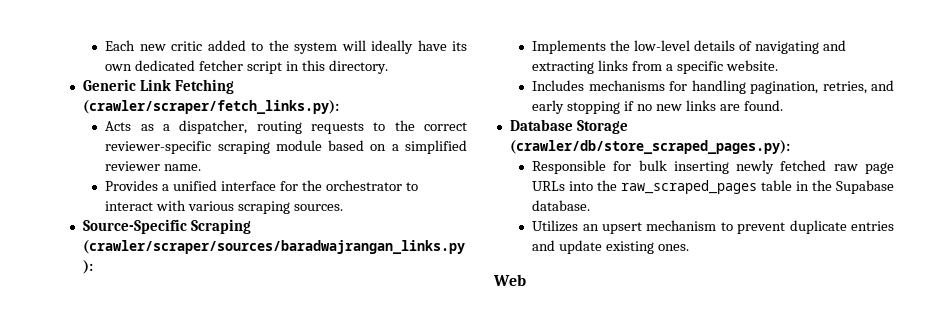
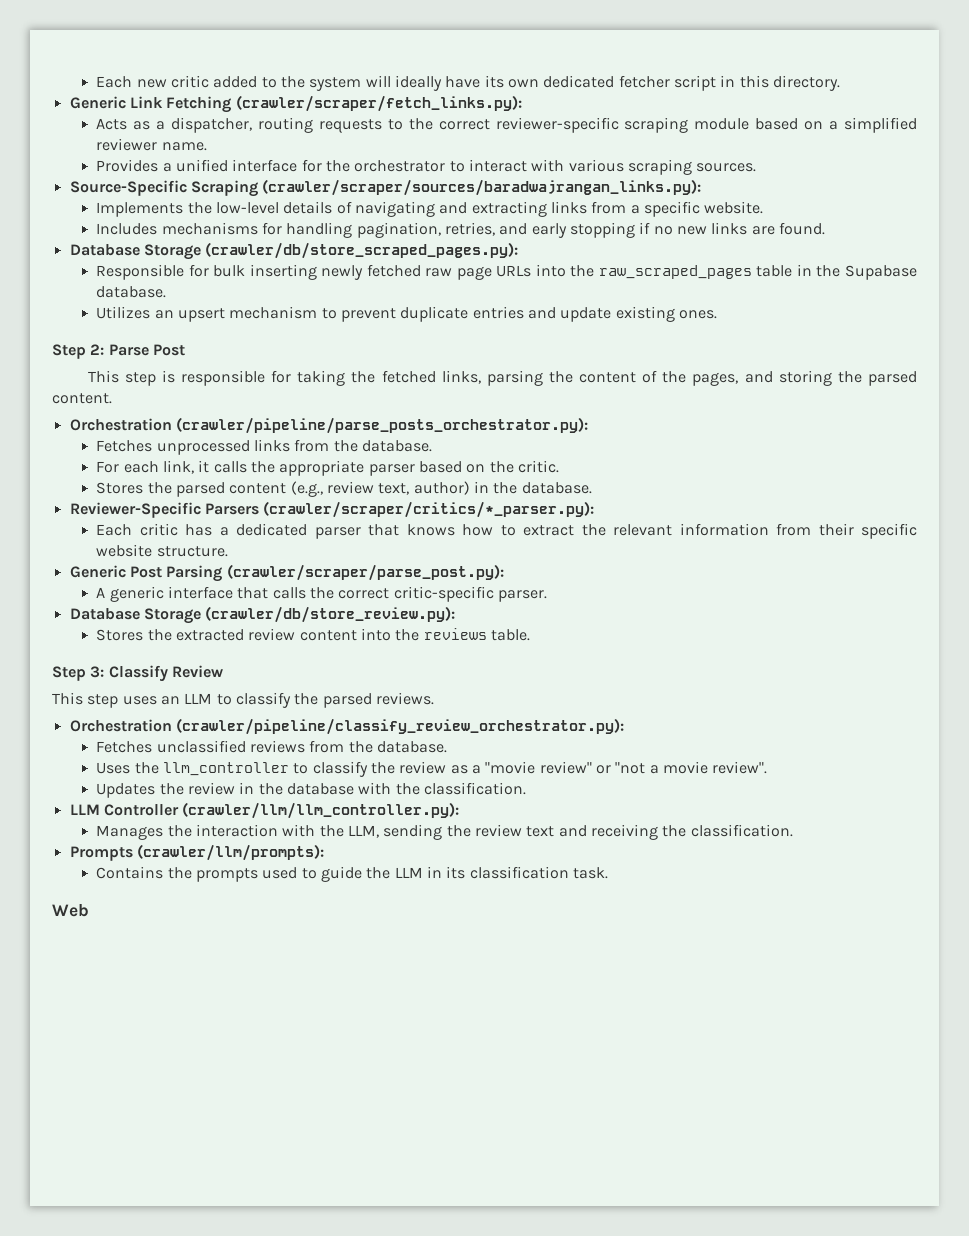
(689, 247) none -> [52,344,185,359] [87,370,917,386] [52,393,112,404] [69,417,588,434] [96,439,432,455] [96,460,559,476] [96,481,592,497] [69,501,595,518] [96,523,917,539] [96,544,228,557] [69,564,504,582] [96,586,547,602] [69,606,456,624] [96,628,530,641] [52,665,223,682] [52,692,434,708] [69,718,624,735] [96,740,447,753] [96,761,768,777] [96,782,526,798] [69,802,460,819] [96,824,793,840] [69,844,324,861] [96,866,608,882] // Step 2: Parse Post // This step is responsible for taking the fetched links, parsing the content of the pages, and storing the parsed content. // Orchestration (crawler/pipeline/parse_posts_orchestrator.py): // Fetches unprocessed links from the database. // For each link, it calls the appropriate parser based on the critic. // Stores the parsed content (e.g., review text, author) in the database. // Reviewer-Specific Parsers (crawler/scraper/critics/*_parser.py): // Each critic has a dedicated parser that knows how to extract the relevant information from their specific website structure. // Generic Post Parsing (crawler/scraper/parse_post.py): // A generic interface that calls the correct critic-specific parser. // Database Storage (crawler/db/store_review.py): // Stores the extracted review content into the reviews table. // Step 3: Classify Review // This step uses an LLM to classify the parsed reviews. // Orchestration (crawler/pipeline/classify_review_orchestrator.py): // Fetches unclassified reviews from the database. // Uses the llm_controller to classify the review as a "movie review" or "not a movie review". // Updates the review in the database with the classification. // LLM Controller (crawler/llm/llm_controller.py): // Manages the interaction with the LLM, sending the review text and receiving the classification. // Prompts (crawler/llm/prompts): // Contains the prompts used to guide the LLM in its classification task.

